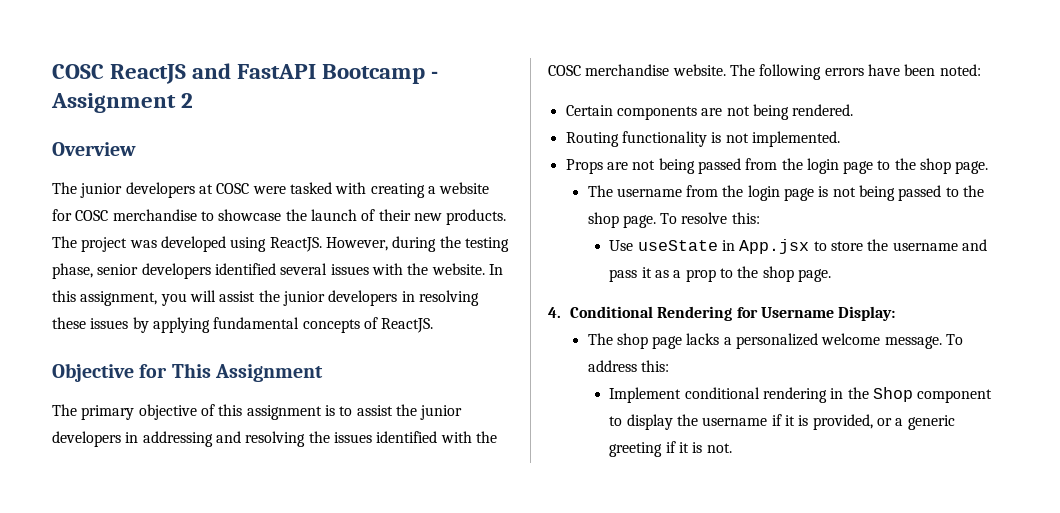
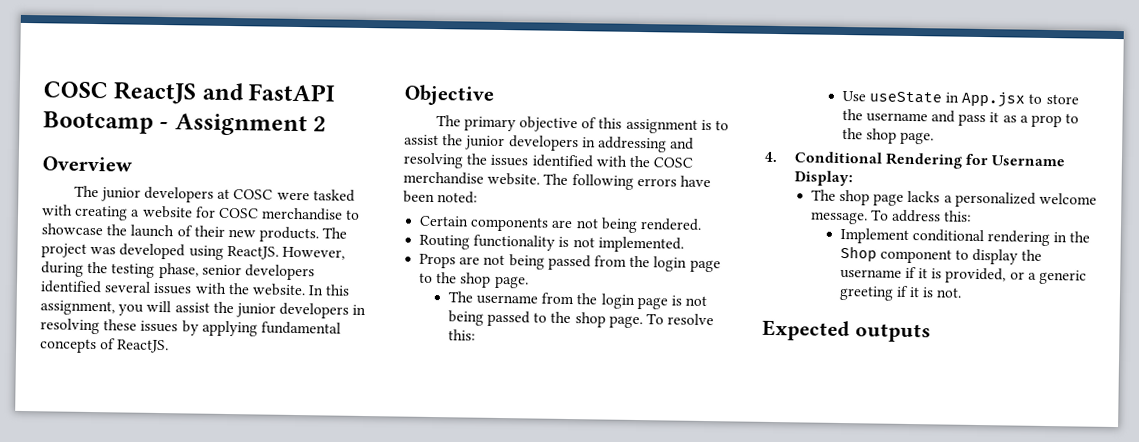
[139,363,324,382] for This Assignment -> (494, 95) none
(732, 448) none -> [762,319,931,343] // Expected outputs

